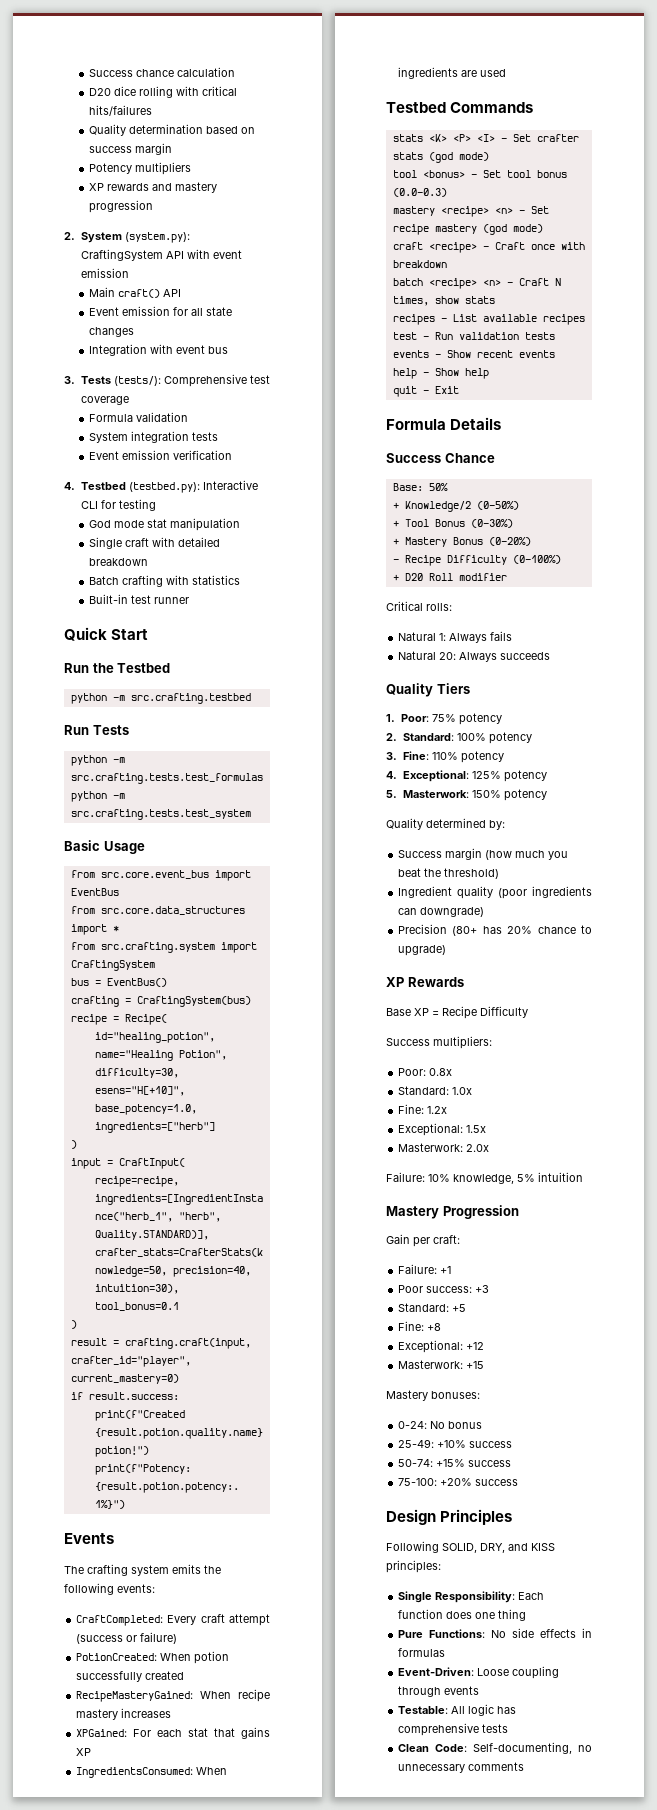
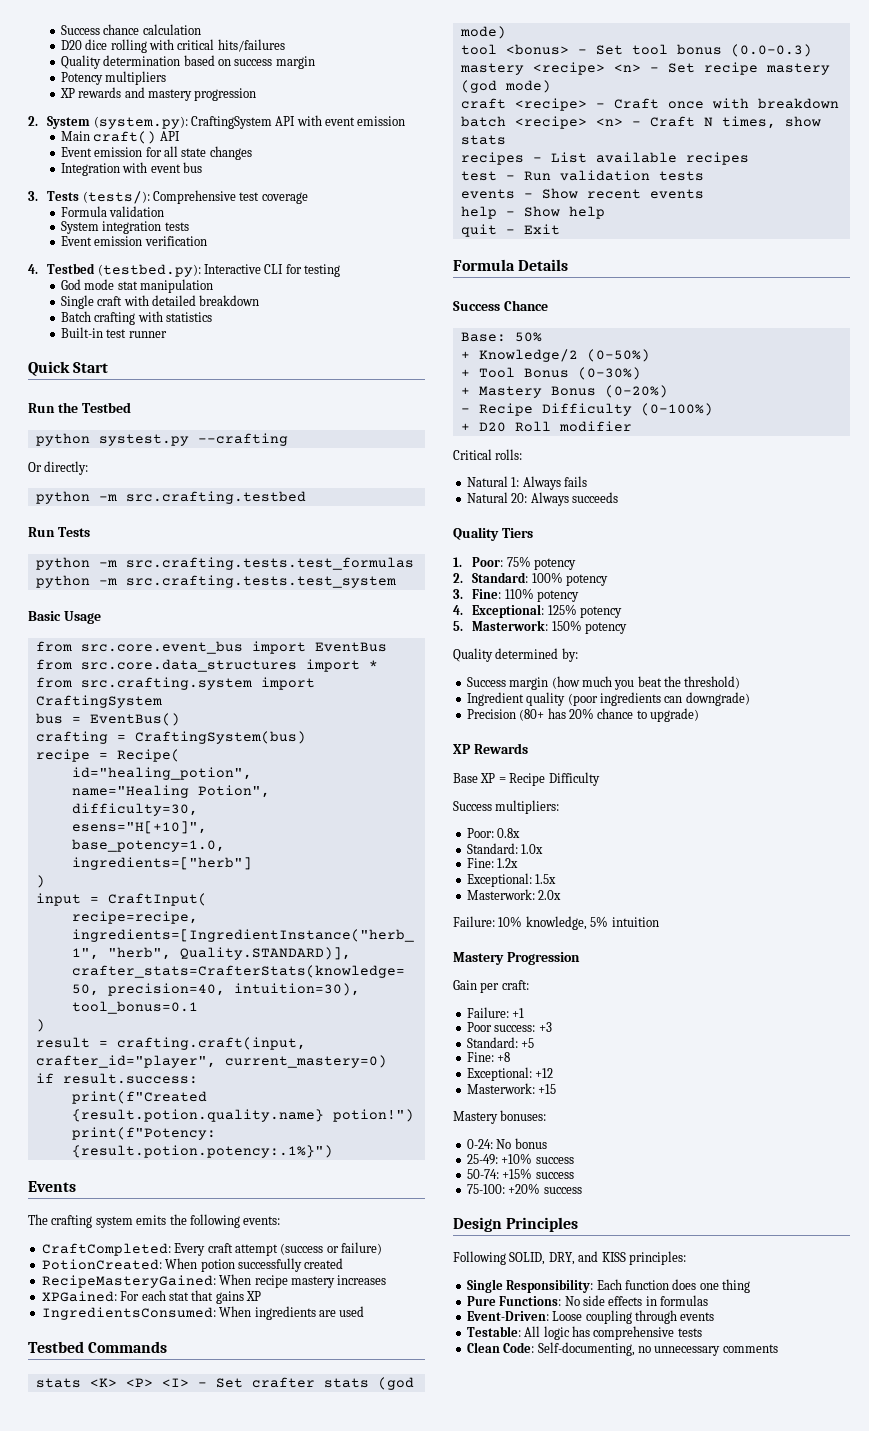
(171, 668) none -> [35,433,288,446] [28,461,89,475] // python systest.py --crafting // Or directly:

